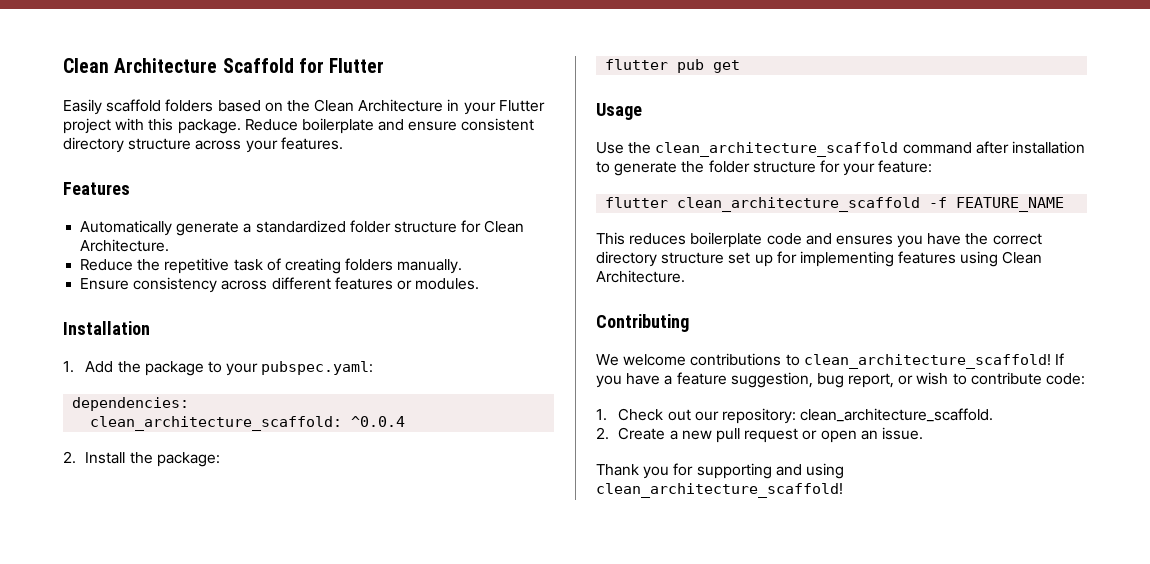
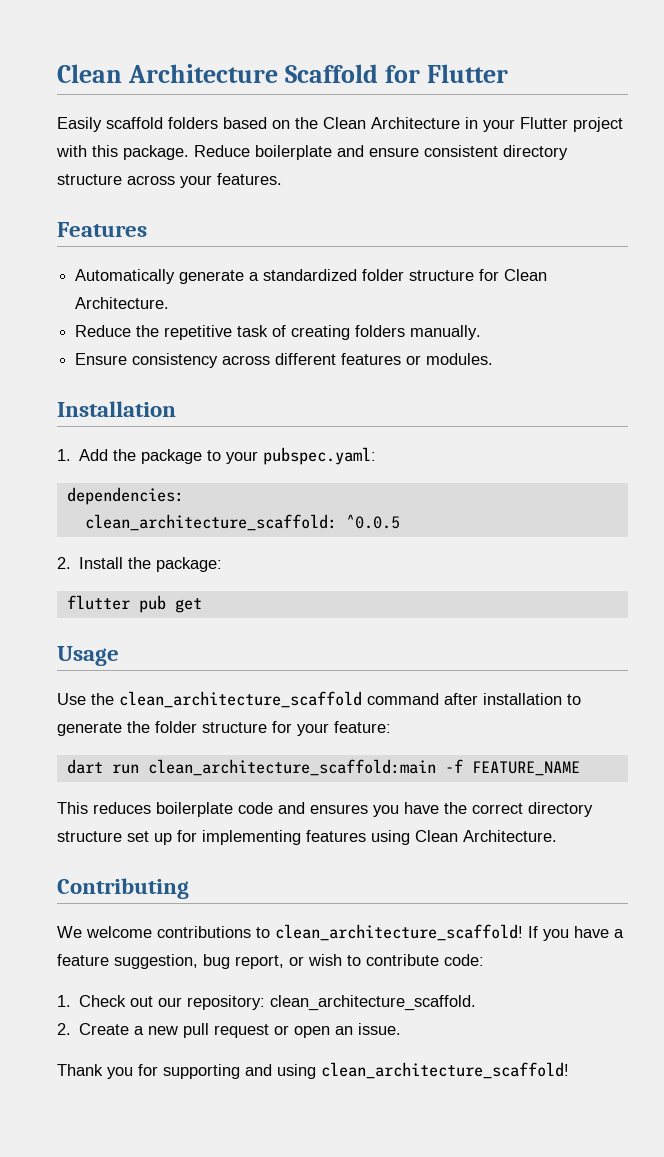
[351,416,406,427] ^0.0.4 -> [345,514,400,529] ^0.0.5
[605,197,921,212] flutter clean_architecture_scaffold -> [66,759,436,776] dart run clean_architecture_scaffold:main

